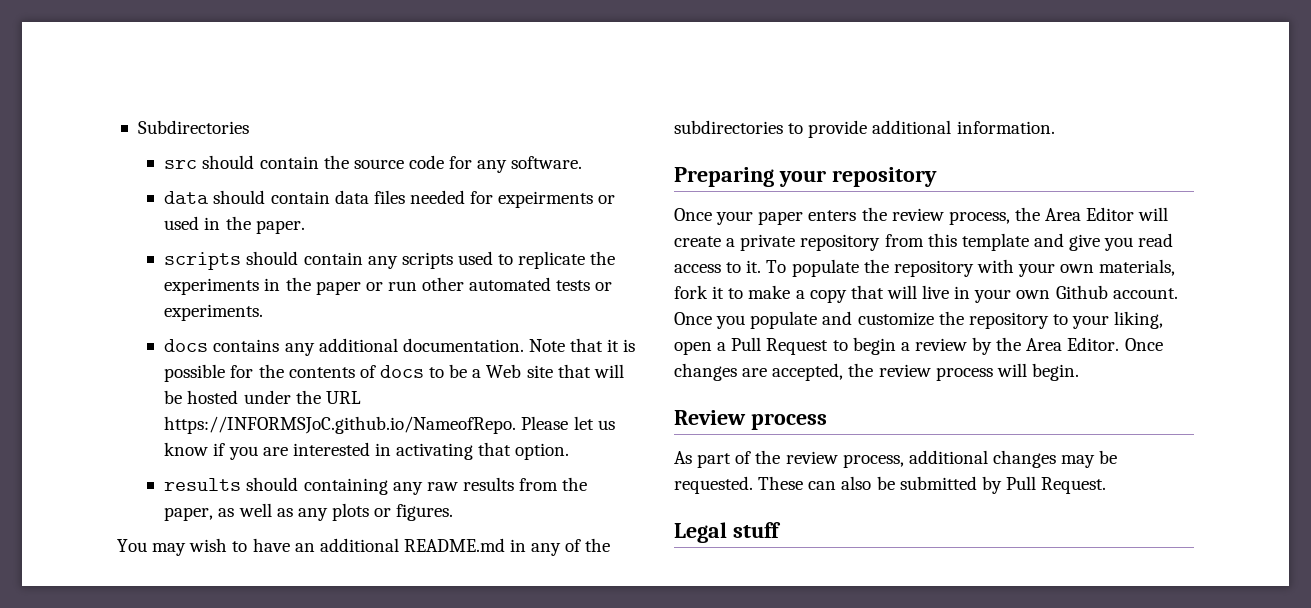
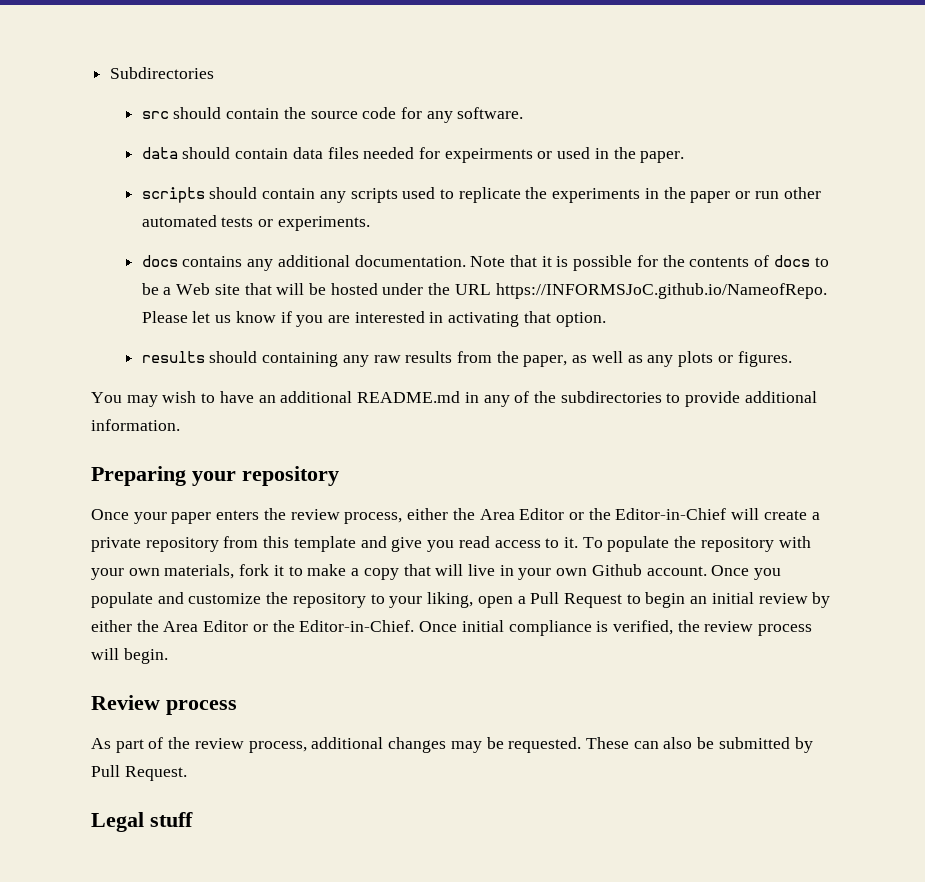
[1014,207,1135,221] the Area Editor -> [407,508,727,520] either the Area Editor or the Editor-in-Chief
[900,342,910,351] a -> [690,592,754,604] an initial
[996,337,1163,351] [674,363,844,381] the Area Editor. Once changes are accepted, -> [91,620,673,636] either the Area Editor or the Editor-in-Chief. Once initial compliance is verified,

